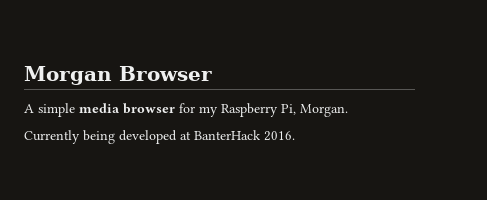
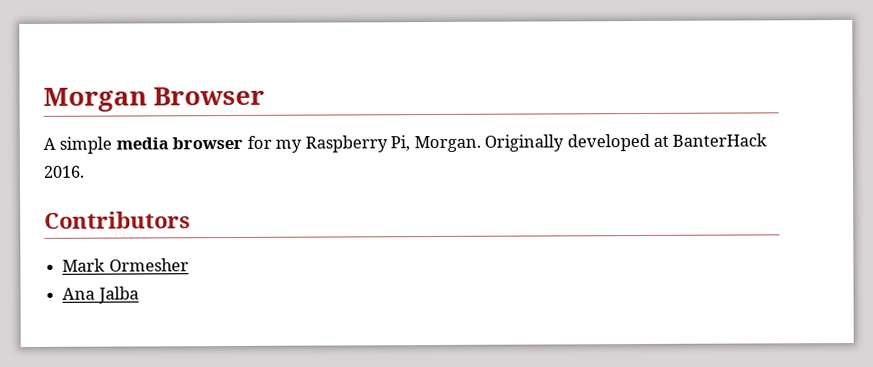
[24,130,115,144] // Currently being -> [484,134,565,152] Originally
(295, 136) none -> [44,211,191,229] [62,258,189,272] [62,286,139,304] // Contributors // Mark Ormesher // Ana Jalba

